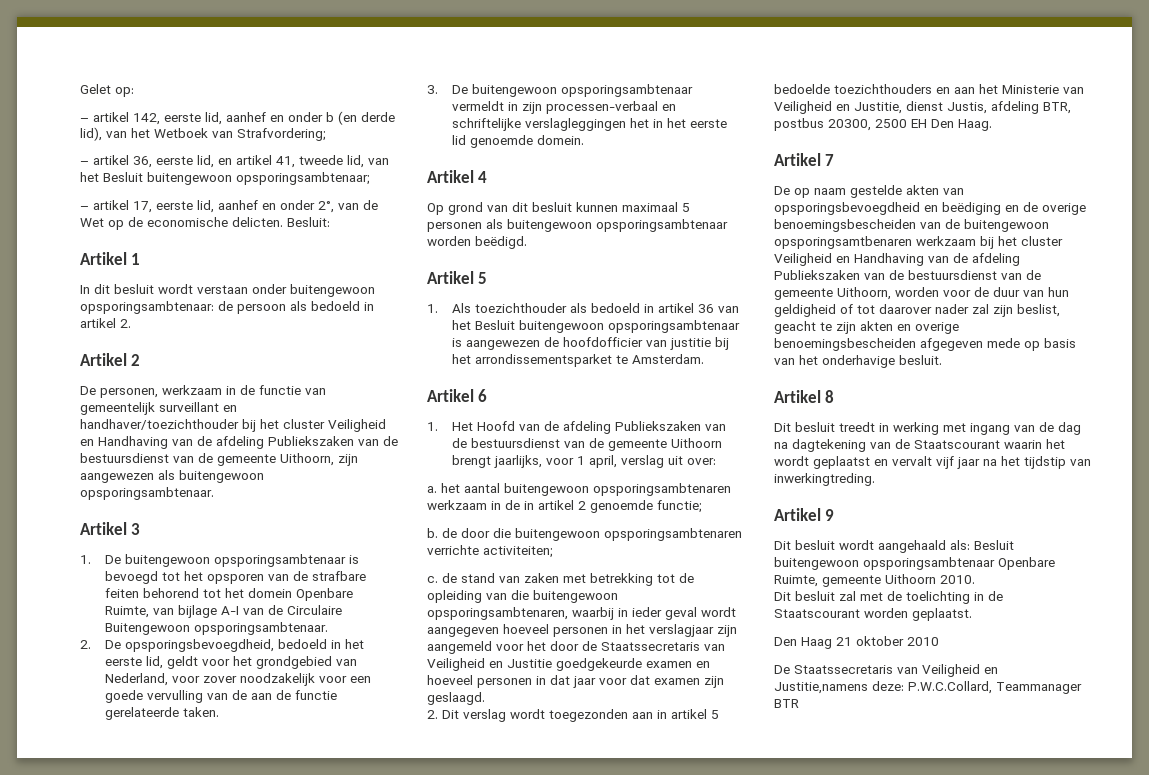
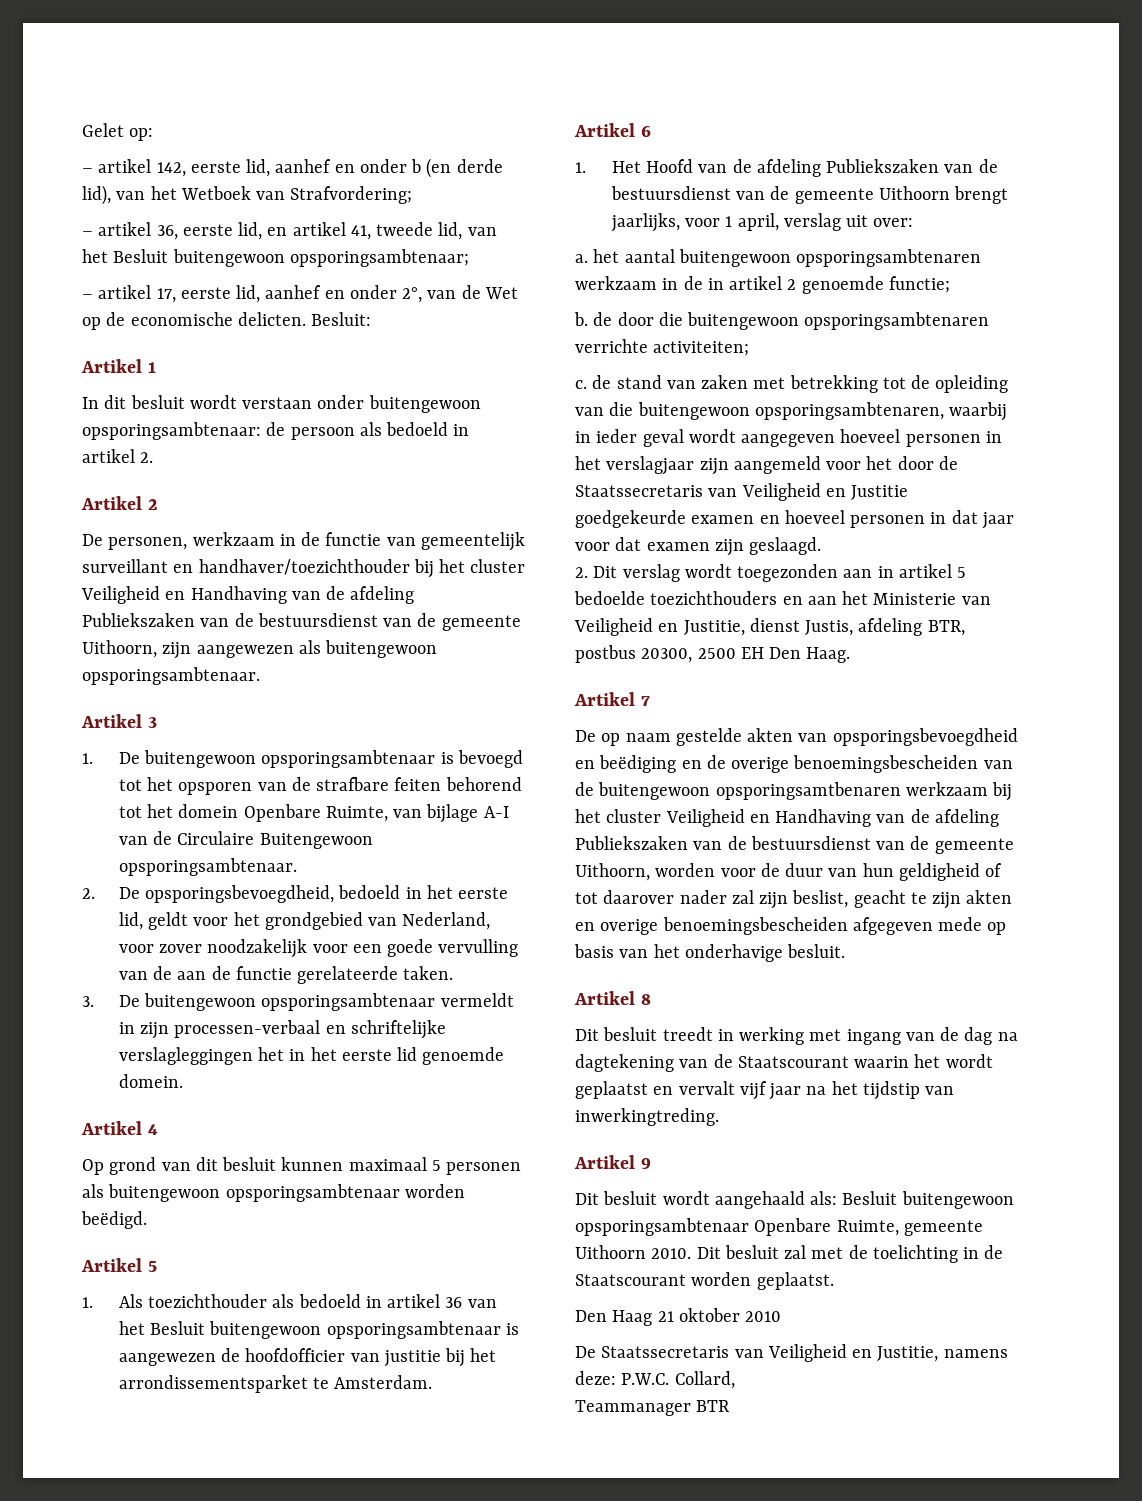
(975, 579) // -> (692, 1253) none
[774,681,992,694] Justitie,namens deze: P.W.C.Collard, -> [877,1346,1008,1362] [575,1371,735,1389] Justitie, namens deze: P.W.C. Collard, //

